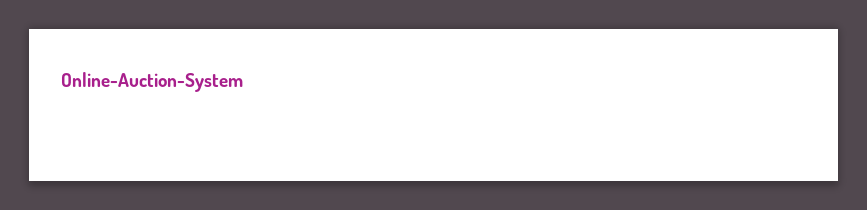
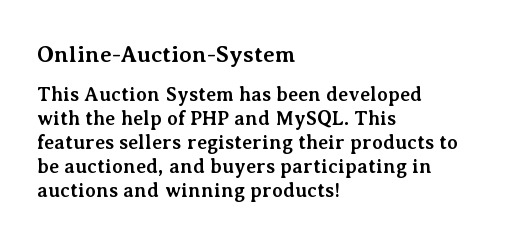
(243, 82) none -> [37,86,423,106] [37,110,396,130] [37,134,459,154] [37,158,433,178] [37,182,340,202] // This Auction System has been developed with the help of PHP and MySQL. This features sellers registering their products to be auctioned, and buyers participating in auctions and winning products!

